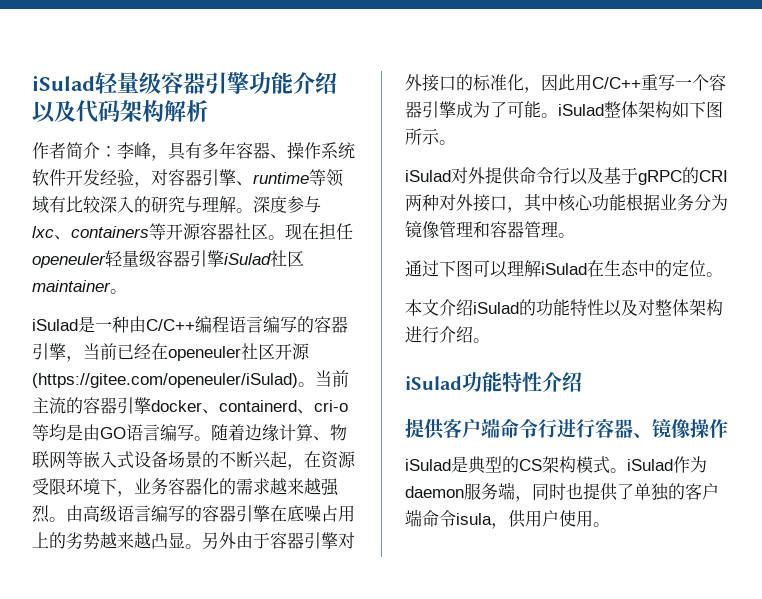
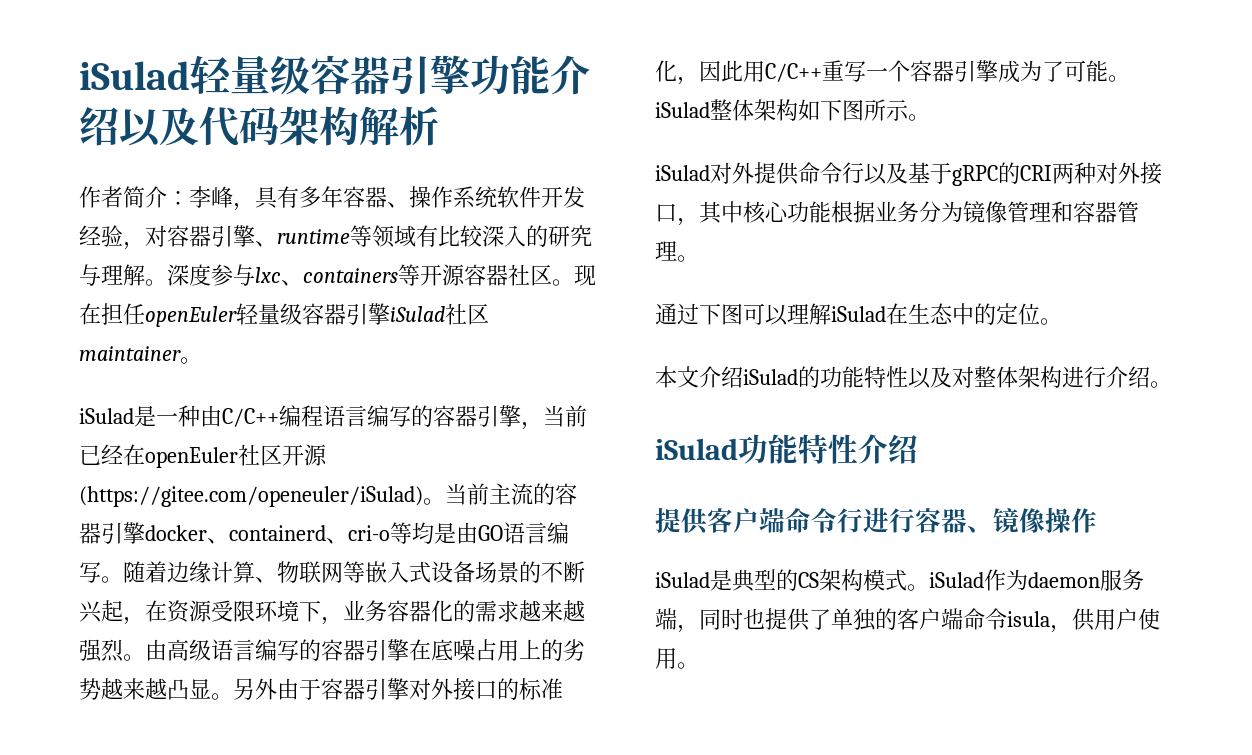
[32,253,106,268] openeuler -> [145,306,237,327] openEuler
[168,346,241,361] openeuler -> [145,447,238,468] openEuler

